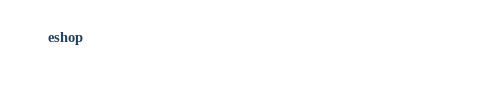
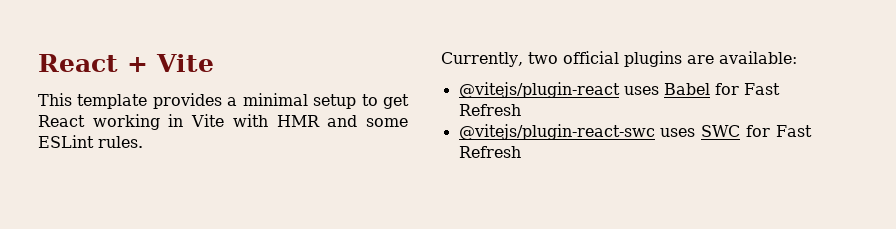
[48,32,83,45] eshop -> [38,54,214,72] [38,93,409,109] [38,114,409,130] [38,135,143,148] [441,51,797,67] [458,82,780,98] [458,104,521,116] [458,124,813,140] [458,146,521,158] React + Vite // This template provides a minimal setup to get React working in Vite with HMR and some ESLint rules. // Currently, two official plugins are available: // @vitejs/plugin-react uses Babel for Fast Refresh // @vitejs/plugin-react-swc uses SWC for Fast Refresh

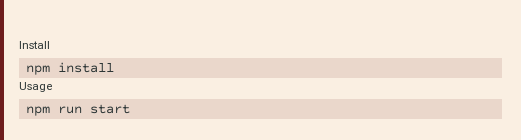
[38,54,214,72] [38,93,409,109] [38,114,409,130] [38,135,143,148] [441,51,797,67] [458,82,780,98] [458,104,521,116] [458,124,813,140] [458,146,521,158] React + Vite // This template provides a minimal setup to get React working in Vite with HMR and some ESLint rules. // Currently, two official plugins are available: // @vitejs/plugin-react uses Babel for Fast Refresh // @vitejs/plugin-react-swc uses SWC for Fast Refresh -> [19,41,50,49] [25,62,114,75] [19,82,53,92] [25,104,130,116] Install // npm install // Usage // npm run start

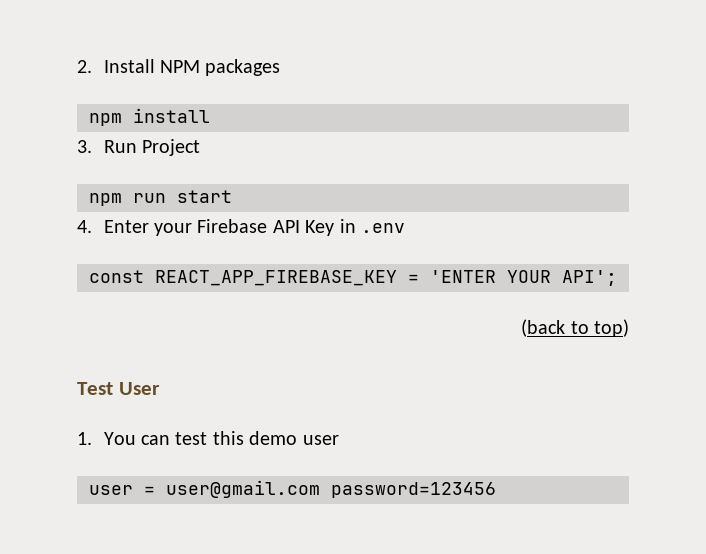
(19, 45) none -> [77,60,92,73] 2.
(50, 45) none -> [159,59,281,76] NPM packages
[19,82,53,92] Usage -> [77,139,200,156] 3. Run Project
(130, 109) none -> [77,219,405,236] [89,270,617,286] [521,319,629,337] [77,382,160,395] [77,431,339,445] [89,480,496,498] // 4. Enter your Firebase API Key in .env // const REACT_APP_FIREBASE_KEY = 'ENTER YOUR API'; // (back to top) // Test User // 1. You can test this demo user // user = user@gmail.com password=123456

